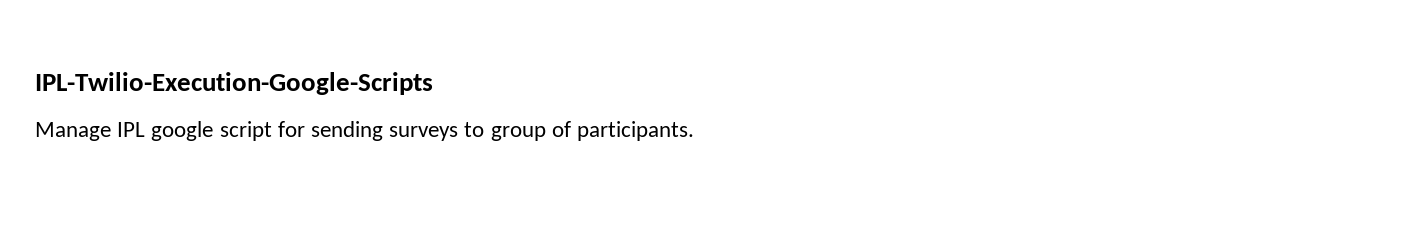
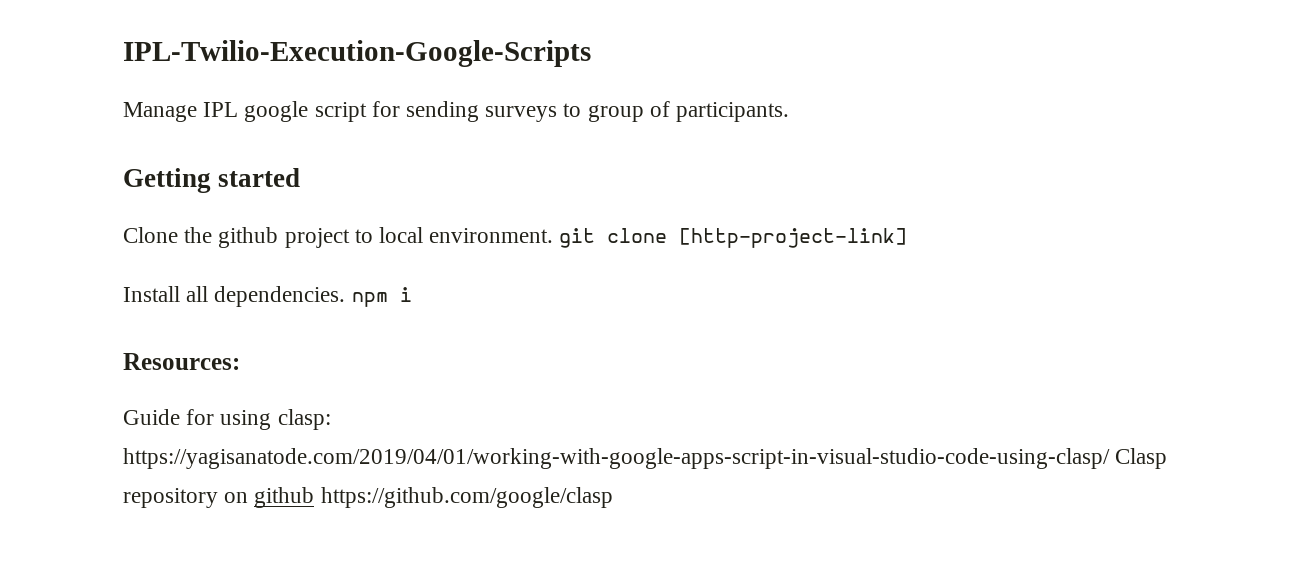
(695, 131) none -> [123,168,301,193] [123,227,908,248] [123,286,412,307] [123,353,240,370] [123,409,331,430] [123,448,1168,469] [123,487,613,508] // Getting started // Clone the github project to local environment. git clone [http-project-link] // Install all dependencies. npm i // Resources: // Guide for using clasp: https://yagisanatode.com/2019/04/01/working-with-google-apps-script-in-visual-studio-code-using-clasp/ Clasp repository on github https://github.com/google/clasp

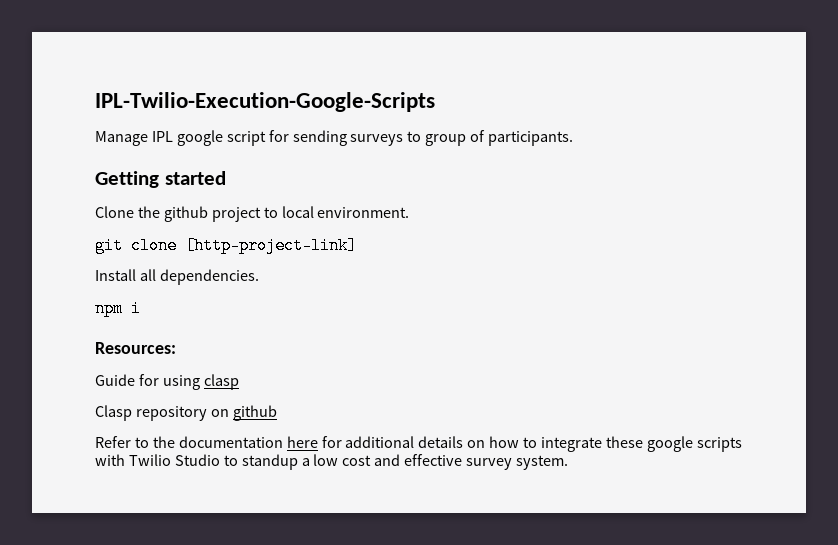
(554, 235) none -> (410, 212) //
(346, 296) none -> (259, 277) //
[277,409,331,430] [123,448,1110,469] clasp: https://yagisanatode.com/2019/04/01/working-with-google-apps-script-in-visual-studio-code-using-clasp/ -> [203,374,239,390] clasp //
[320,487,613,508] https://github.com/google/clasp -> [95,436,742,452] [95,454,569,470] // Refer to the documentation here for additional details on how to integrate these google scripts with Twilio Studio to standup a low cost and effective survey system.

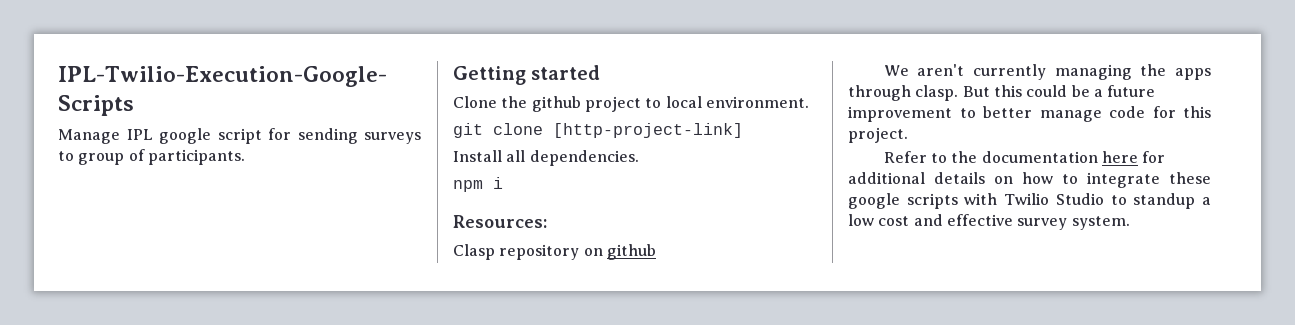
[95,374,239,390] // Guide for using clasp -> (547, 221) none
(277, 413) none -> [883,64,1211,80] [848,85,1156,101] [848,106,1211,122] [848,127,908,143] // We aren't currently managing the apps through clasp. But this could be a future improvement to better manage code for this project.

